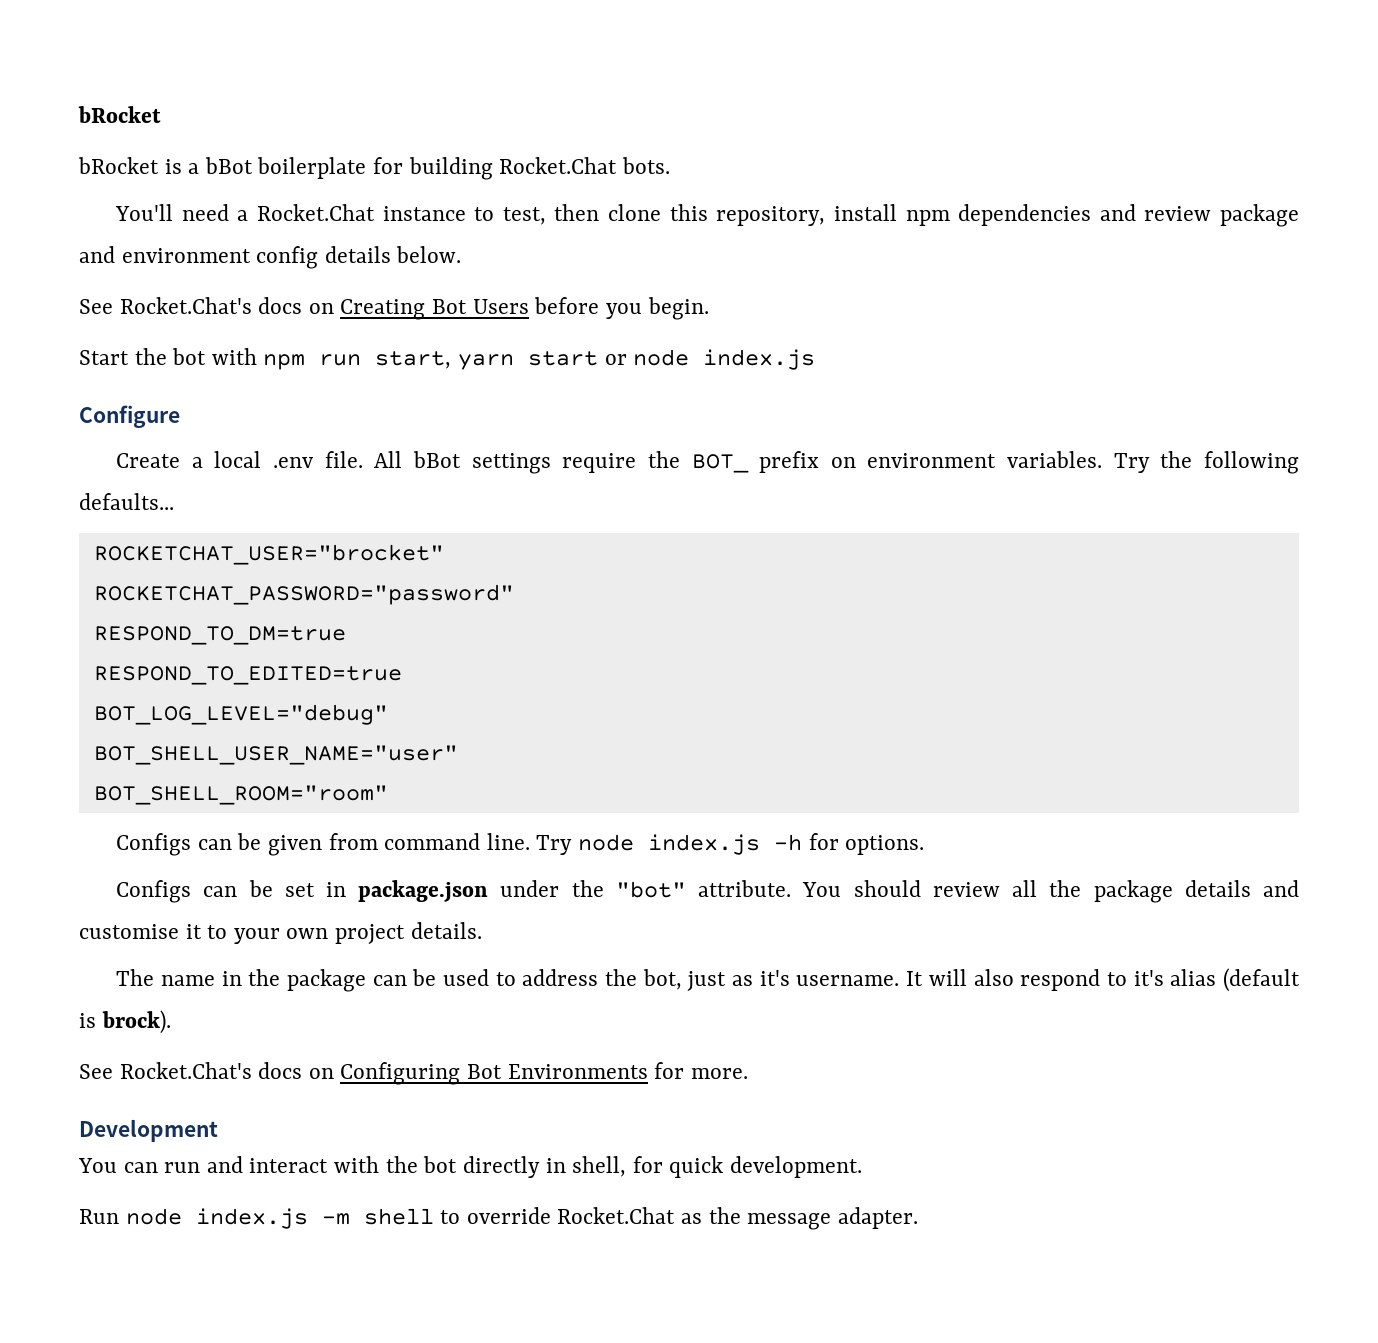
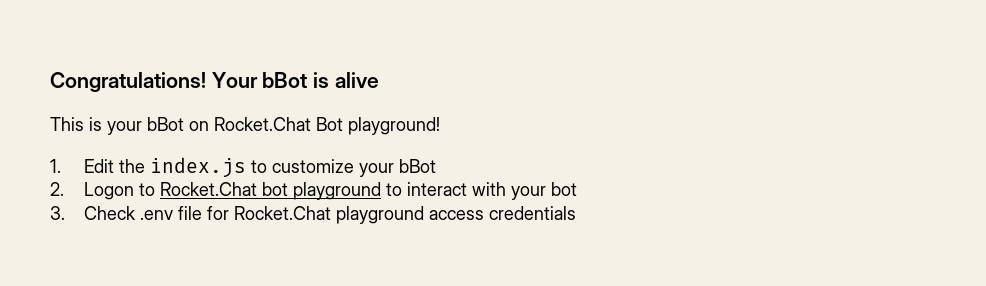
[78,106,161,123] [78,157,670,180] [115,204,1299,227] [79,246,462,269] [79,297,709,320] [79,348,816,370] [79,405,180,428] [116,451,1299,474] [79,493,174,510] [93,544,444,565] [93,584,514,605] [93,626,346,645] [93,666,402,685] [93,704,388,725] [93,745,458,765] [93,785,388,805] [116,833,925,856] [116,880,1300,903] [79,922,482,944] [116,968,1300,992] [79,1010,171,1034] [79,1062,748,1085] [79,1119,218,1142] [78,1156,243,1173] bRocket // bRocket is a bBot boilerplate for building Rocket.Chat bots. // You'll need a Rocket.Chat instance to test, then clone this repository, install npm dependencies and review package and environment config details below. // See Rocket.Chat's docs on Creating Bot Users before you begin. // Start the bot with npm run start, yarn start or node index.js // Configure // Create a local .env file. All bBot settings require the BOT_ prefix on environment variables. Try the following defaults... // ROCKETCHAT_USER="brocket" // ROCKETCHAT_PASSWORD="password" // RESPOND_TO_DM=true // RESPOND_TO_EDITED=true // BOT_LOG_LEVEL="debug" // BOT_SHELL_USER_NAME="user" // BOT_SHELL_ROOM="room" // Configs can be given from command line. Try node index.js -h for options. // Configs can be set in package.json under the "bot" attribute. You should review all the package details and customise it to your own project details. // The name in the package can be used to address the bot, just as it's username. It will also respond to it's alias (default is brock). // See Rocket.Chat's docs on Configuring Bot Environments for more. // Development // You can run and -> [50,72,379,92] [50,117,440,135] [50,157,437,178] [50,182,403,200] Congratulations! Your bBot is alive // This is your bBot on Rocket.Chat Bot playground! // 1. Edit the index.js to customize your bBot // 2. Logon to Rocket.Chat bot playground to
[385,1156,862,1178] [79,1207,918,1230] the bot directly in shell, for quick development. // Run node index.js -m shell to override Rocket.Chat as the message adapter. -> [511,182,578,200] [50,206,577,224] your bot // 3. Check .env file for Rocket.Chat playground access credentials

